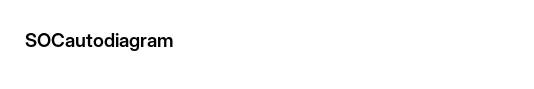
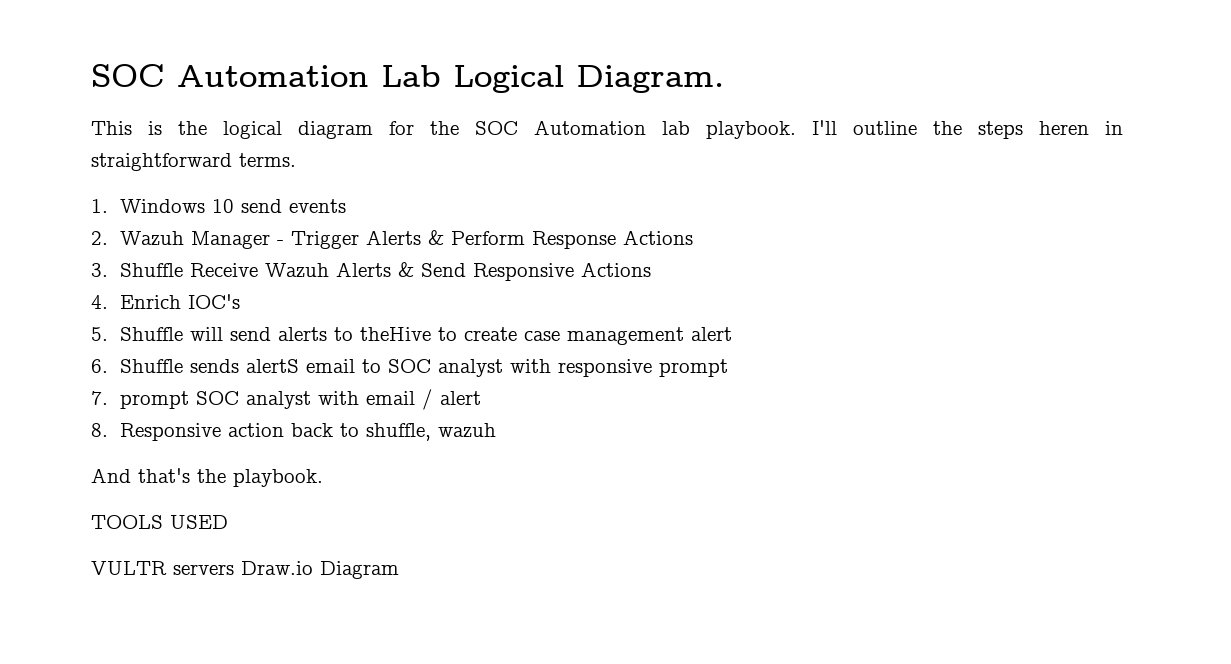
[25,33,174,51] SOCautodiagram -> [91,64,724,93] [91,120,1123,139] [91,153,296,171] [91,199,346,213] [91,230,693,249] [91,262,651,281] [91,294,240,309] [91,327,732,345] [91,359,728,377] [91,389,481,410] [91,423,496,441] [91,468,323,487] [91,515,228,529] [91,561,399,579] SOC Automation Lab Logical Diagram. // This is the logical diagram for the SOC Automation lab playbook. I'll outline the steps heren in straightforward terms. // 1. Windows 10 send events // 2. Wazuh Manager - Trigger Alerts & Perform Response Actions // 3. Shuffle Receive Wazuh Alerts & Send Responsive Actions // 4. Enrich IOC's // 5. Shuffle will send alerts to theHive to create case management alert // 6. Shuffle sends alertS email to SOC analyst with responsive prompt // 7. prompt SOC analyst with email / alert // 8. Responsive action back to shuffle, wazuh // And that's the playbook. // TOOLS USED // VULTR servers Draw.io Diagram

